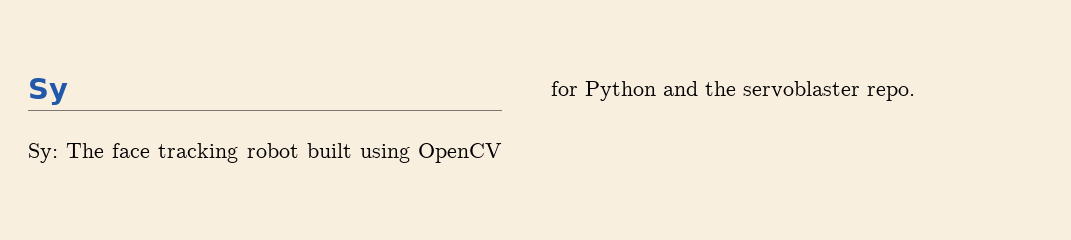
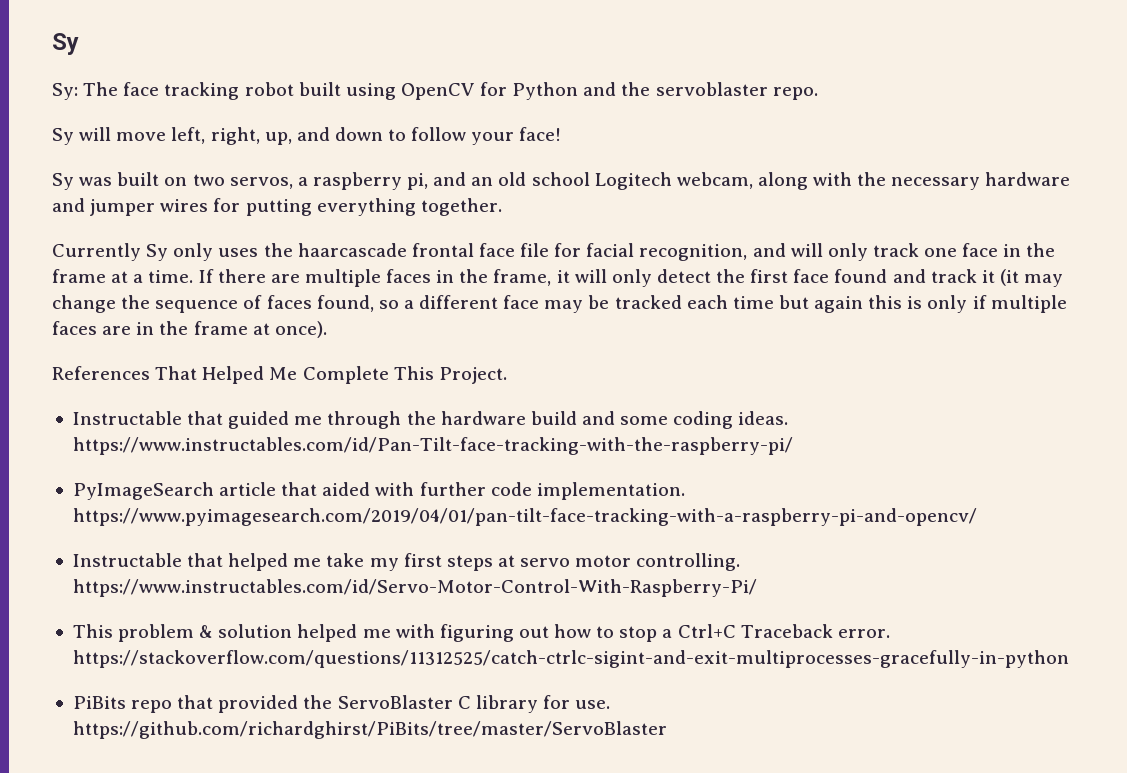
(915, 93) none -> [52,127,562,145] [52,172,1071,190] [52,198,502,216] [52,243,1056,261] [52,269,1064,287] [52,295,1067,313] [52,321,327,338] [52,366,507,384] [72,411,789,429] [72,437,793,455] [72,482,685,500] [72,508,977,526] [72,553,741,571] [72,579,757,597] [72,624,890,642] [72,650,1069,668] [72,695,611,713] [72,721,667,739] // Sy will move left, right, up, and down to follow your face! // Sy was built on two servos, a raspberry pi, and an old school Logitech webcam, along with the necessary hardware and jumper wires for putting everything together. // Currently Sy only uses the haarcascade frontal face file for facial recognition, and will only track one face in the frame at a time. If there are multiple faces in the frame, it will only detect the first face found and track it (it may change the sequence of faces found, so a different face may be tracked each time but again this is only if multiple faces are in the frame at once). // References That Helped Me Complete This Project. // Instructable that guided me through the hardware build and some coding ideas. https://www.instructables.com/id/Pan-Tilt-face-tracking-with-the-raspberry-pi/ // PyImageSearch article that aided with further code implementation. https://www.pyimagesearch.com/2019/04/01/pan-tilt-face-tracking-with-a-raspberry-pi-and-opencv/ // Instructable that helped me take my first steps at servo motor controlling. https://www.instructables.com/id/Servo-Motor-Control-With-Raspberry-Pi/ // This problem & solution helped me with figuring out how to stop a Ctrl+C Traceback error. https://stackoverflow.com/questions/11312525/catch-ctrlc-sigint-and-exit-multiprocesses-gracefully-in-python // PiBits repo that provided the ServoBlaster C library for use. https://github.com/richardghirst/PiBits/tree/master/ServoBlaster

